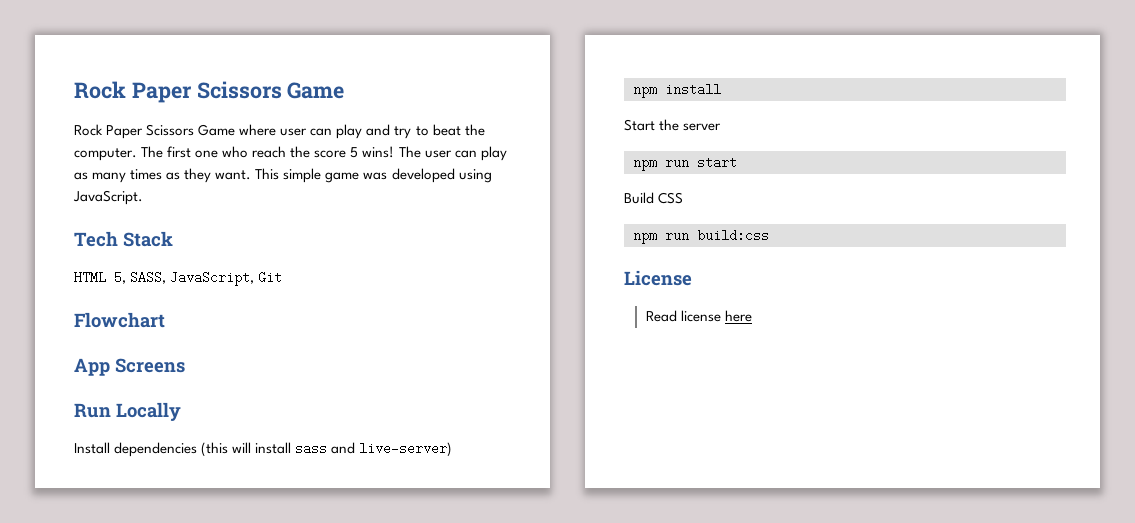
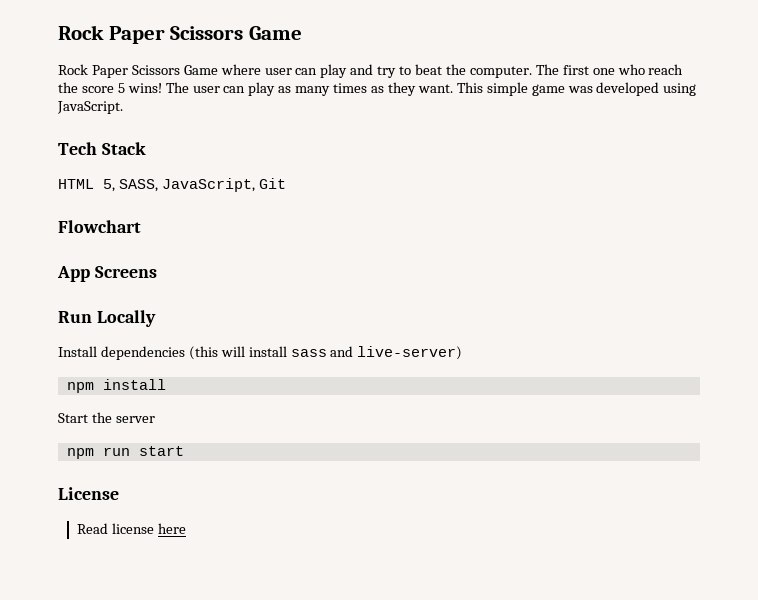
[624,192,684,204] [633,229,769,244] // Build CSS // npm run build:css -> (184, 451) none

